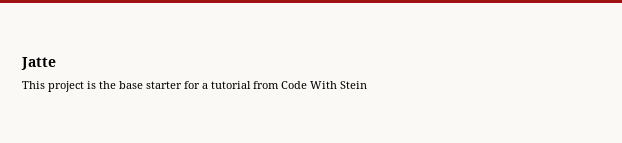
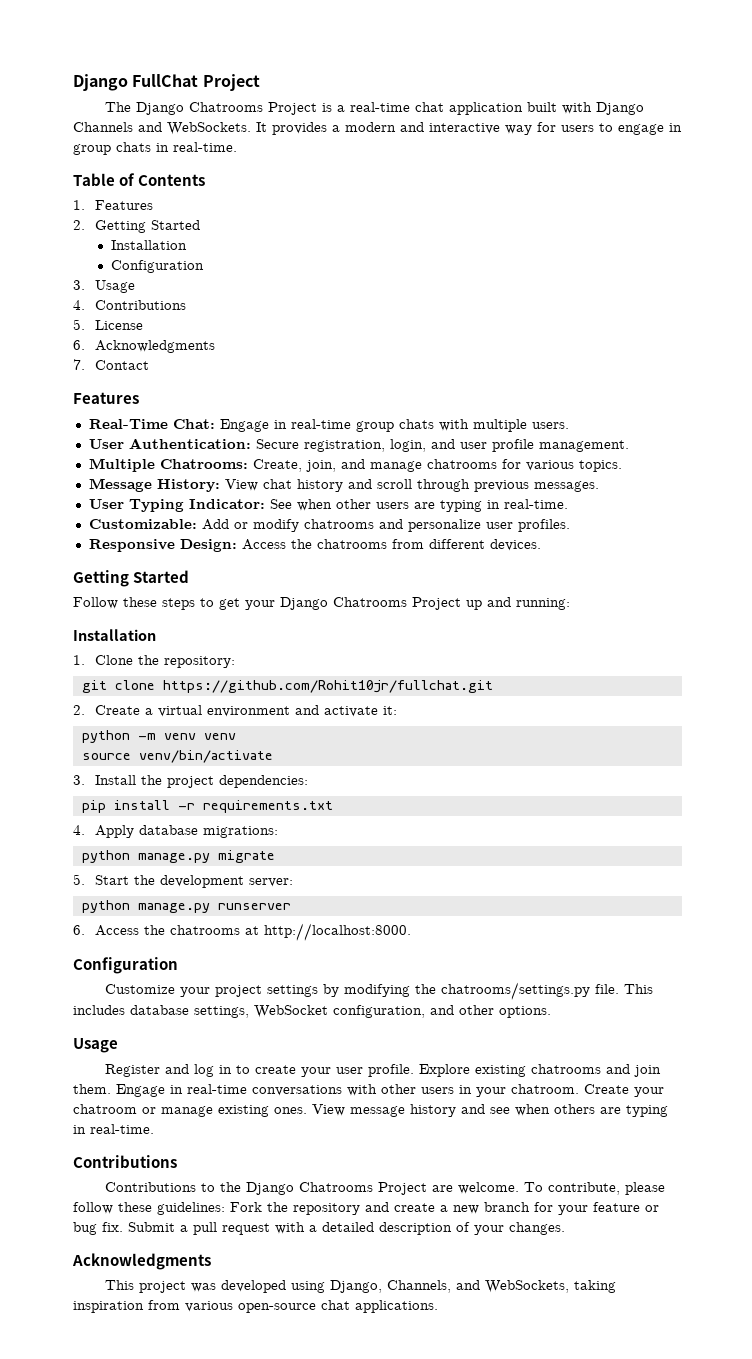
[21,57,56,70] [22,81,367,92] Jatte // This project is the base starter for a tutorial from Code With Stein -> [73,74,260,91] [105,102,645,115] [73,122,682,135] [73,142,237,155] [73,173,206,186] [73,200,153,210] [73,220,200,233] [110,240,187,250] [110,260,204,273] [73,280,135,293] [73,300,186,310] [73,319,143,330] [73,340,215,353] [73,359,149,370] [73,392,139,404] [88,419,569,432] [88,438,629,452] [88,458,622,472] [88,478,599,492] [88,499,568,512] [88,519,570,532] [88,539,541,552] [73,570,190,587] [73,597,570,610] [73,629,156,641] [73,655,235,668] [81,680,493,693] [73,705,397,717] [81,730,236,743] [81,750,273,763] [73,775,308,788] [81,800,333,813] [73,825,278,838] [81,850,275,863] [73,874,293,888] [81,900,291,913] [73,923,411,941] [73,957,178,974] [105,982,654,1000] [73,1005,551,1018] [73,1038,118,1053] [105,1064,662,1077] [73,1084,664,1097] [73,1104,668,1117] [73,1124,154,1134] [73,1155,177,1168] [105,1182,666,1195] [73,1202,659,1215] [73,1222,565,1235] [72,1253,211,1270] [105,1280,617,1293] [73,1300,438,1313] Django FullChat Project // The Django Chatrooms Project is a real-time chat application built with Django Channels and WebSockets. It provides a modern and interactive way for users to engage in group chats in real-time. // Table of Contents // 1. Features // 2. Getting Started // Installation // Configuration // 3. Usage // 4. Contributions // 5. License // 6. Acknowledgments // 7. Contact // Features // Real-Time Chat: Engage in real-time group chats with multiple users. // User Authentication: Secure registration, login, and user profile management. // Multiple Chatrooms: Create, join, and manage chatrooms for various topics. // Message History: View chat history and scroll through previous messages. // User Typing Indicator: See when other users are typing in real-time. // Customizable: Add or modify chatrooms and personalize user profiles. // Responsive Design: Access the chatrooms from different devices. // Getting Started // Follow these steps to get your Django Chatrooms Project up and running: // Installation // 1. Clone the repository: // git clone https://github.com/Rohit10jr/fullchat.git // 2. Create a virtual environment and activate it: // python -m venv venv // source venv/bin/activate // 3. Install the project dependencies: // pip install -r requirements.txt // 4. Apply database migrations: // python manage.py migrate // 5. Start the development server: // python manage.py runserver // 6. Access the chatrooms at http://localhost:8000. // Configuration // Customize your project settings by modifying the chatrooms/settings.py file. This includes database settings, WebSocket configuration, and other options. // Usage // Register and log in to create your user profile. Explore existing chatrooms and join them. Engage in real-time conversations with other users in your chatroom. Create your chatroom or manage existing ones. View message history and see when others are typing in real-time. // Contributions // Contributions to the Django Chatrooms Project are welcome. To contribute, please follow these guidelines: Fork the repository and create a new branch for your feature or bug fix. Submit a pull request with a detailed description of your changes. // Acknowledgments // This project was developed using Django, Channels, and WebSockets, taking inspiration from various open-source chat applications.

